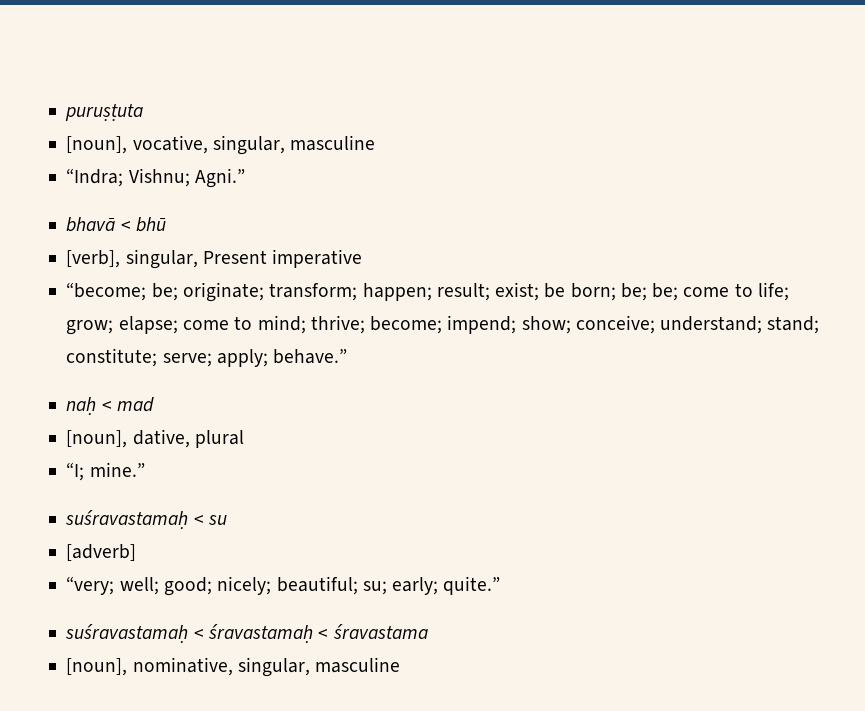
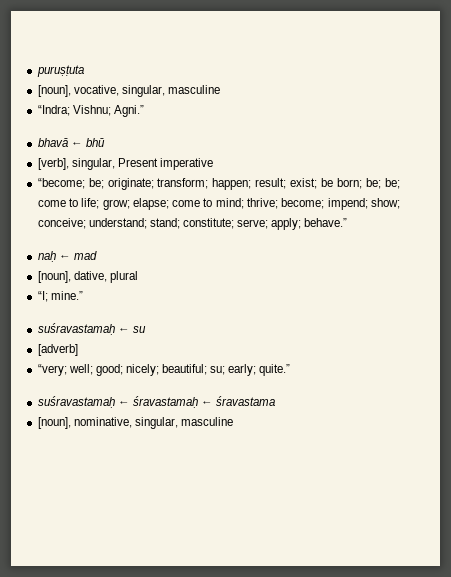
[120,221,131,231] < -> [70,142,83,147] ←
[101,401,112,411] < -> [58,255,71,260] ←
[193,515,204,525] < -> [117,328,130,333] ←
[193,624,329,643] < śravastamaḥ < -> [117,396,213,408] ← śravastamaḥ ←

